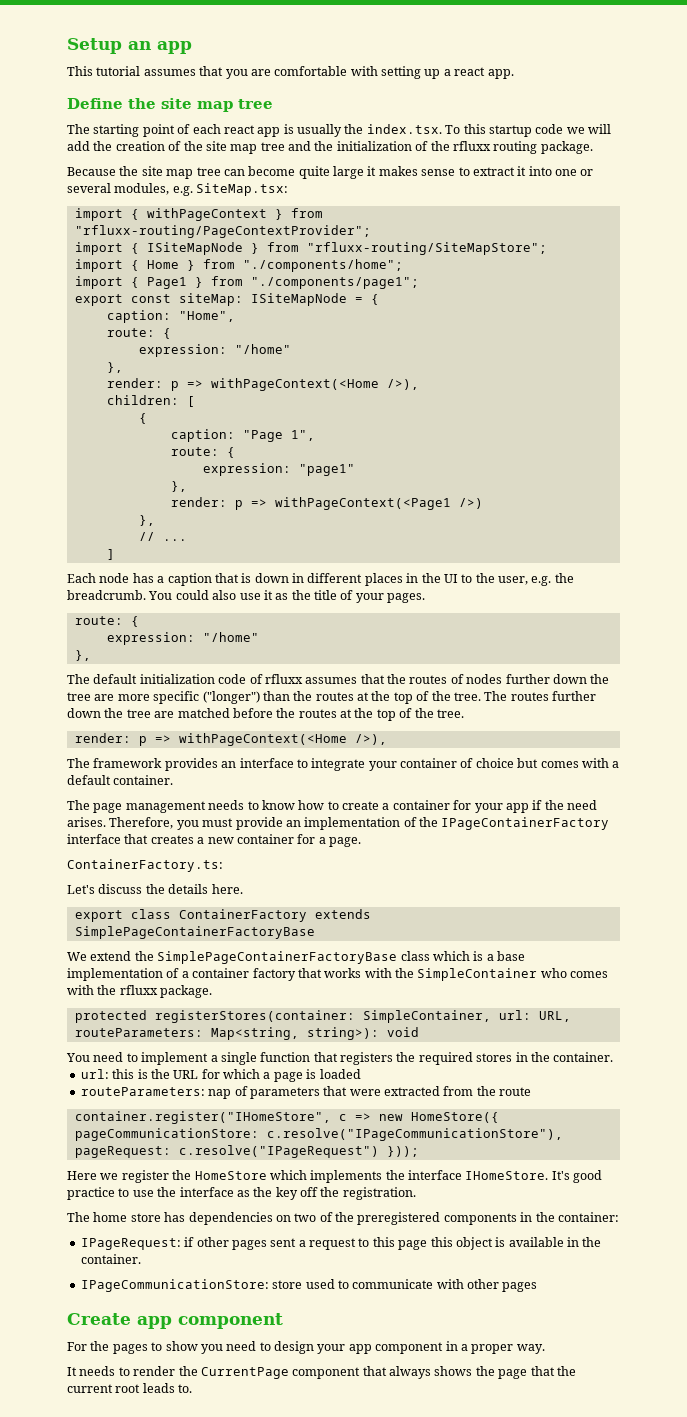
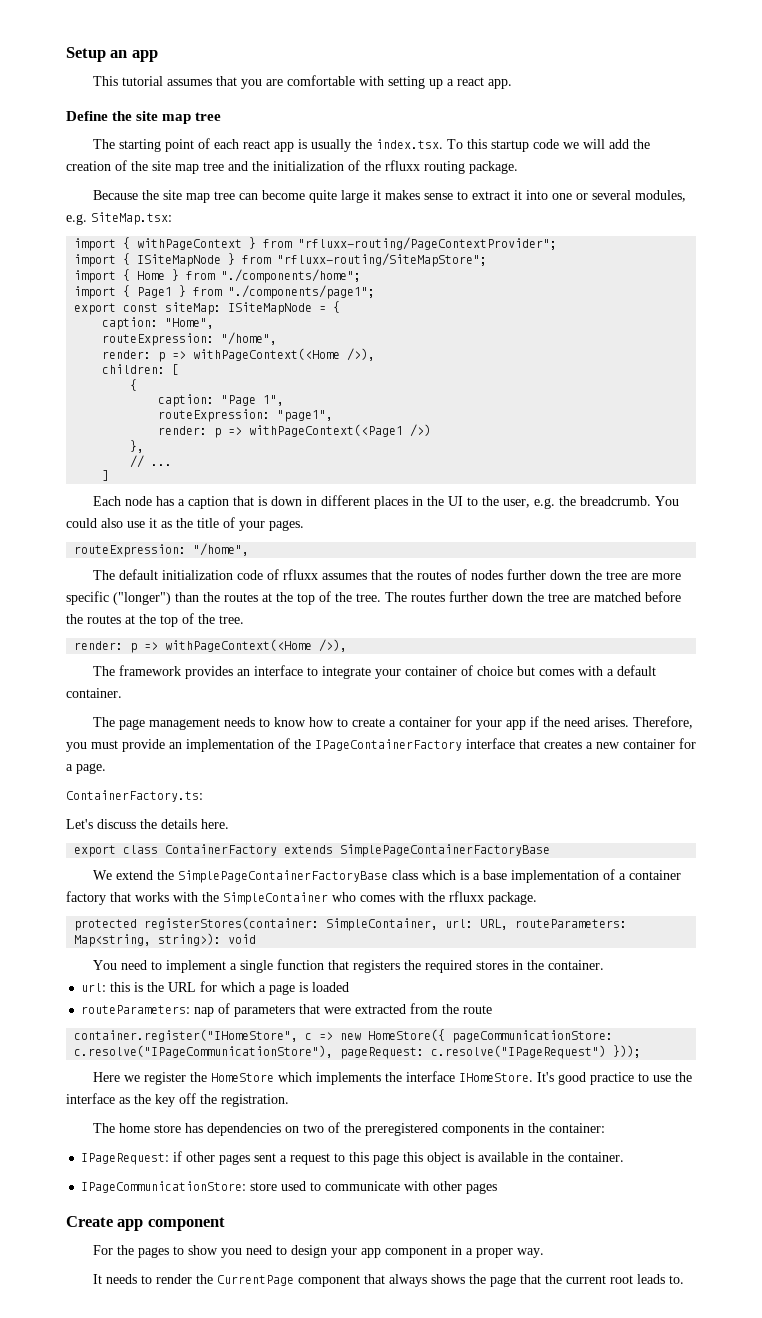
[106,328,171,339] [138,344,291,357] [106,362,123,373] route: { // expression: "/home" // }, -> [102,332,278,346] routeExpression: "/home",
[170,447,235,458] [202,463,355,476] [170,481,187,492] route: { // expression: "page1" // }, -> [158,409,334,422] routeExpression: "page1",
[74,616,139,627] [106,632,259,645] [74,650,91,661] route: { // expression: "/home" // }, -> [74,543,250,557] routeExpression: "/home",

